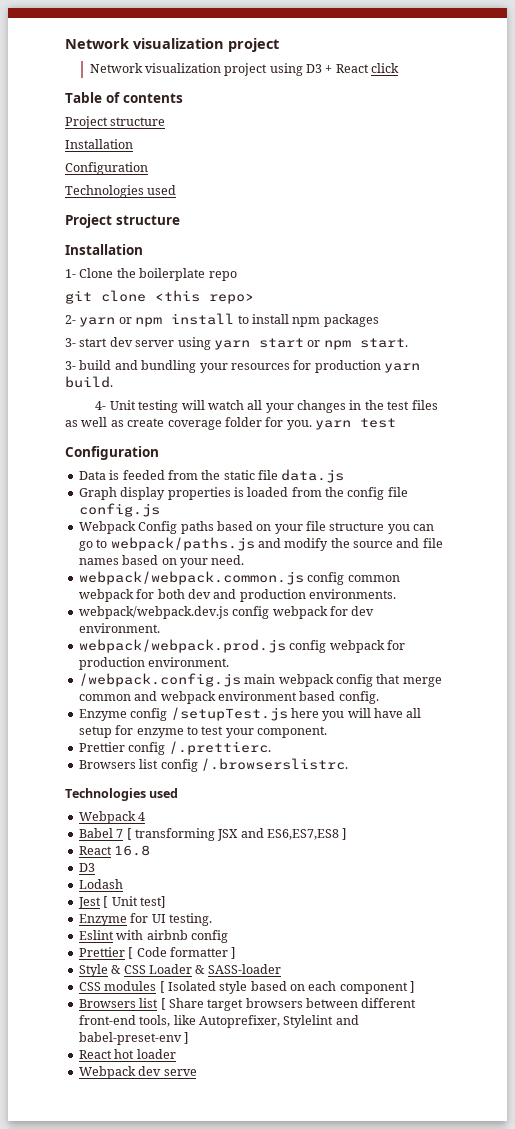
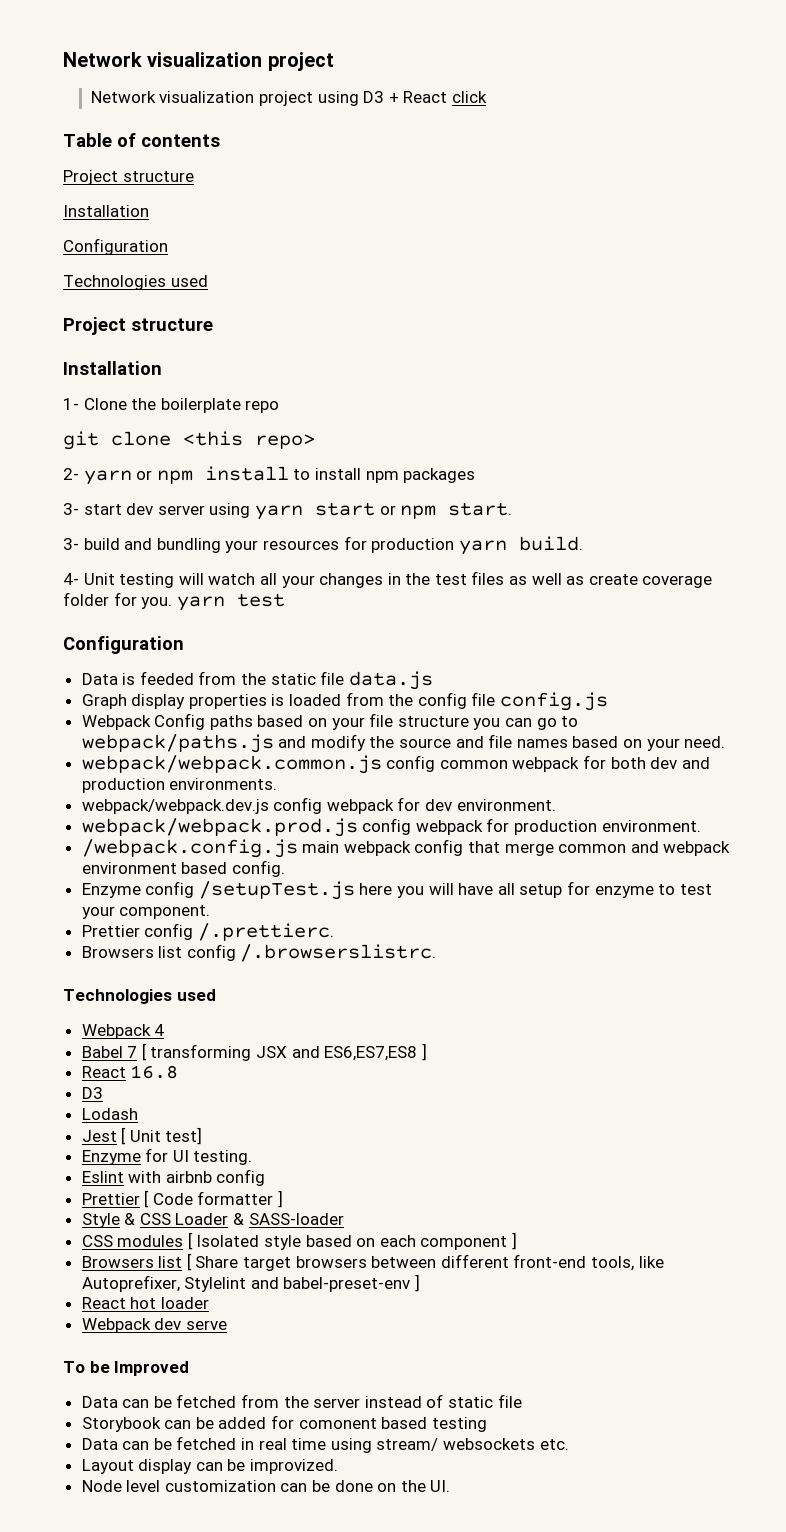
(197, 1072) none -> [63,1361,190,1376] [81,1394,522,1408] [81,1415,487,1432] [81,1436,569,1453] [81,1459,339,1474] [81,1480,451,1492] // To be Improved // Data can be fetched from the server instead of static file // Storybook can be added for comonent based testing // Data can be fetched in real time using stream/ websockets etc. // Layout display can be improvized. // Node level customization can be done on the UI.

